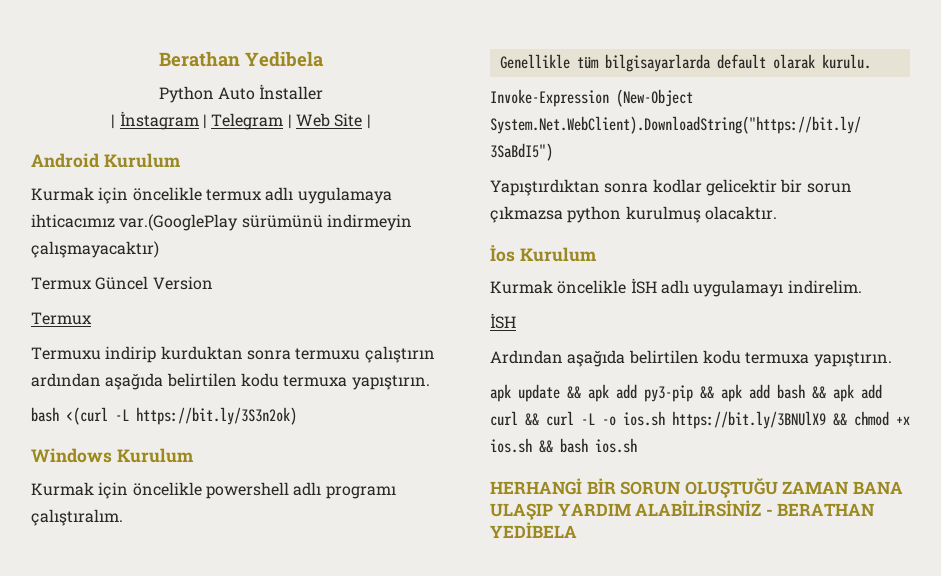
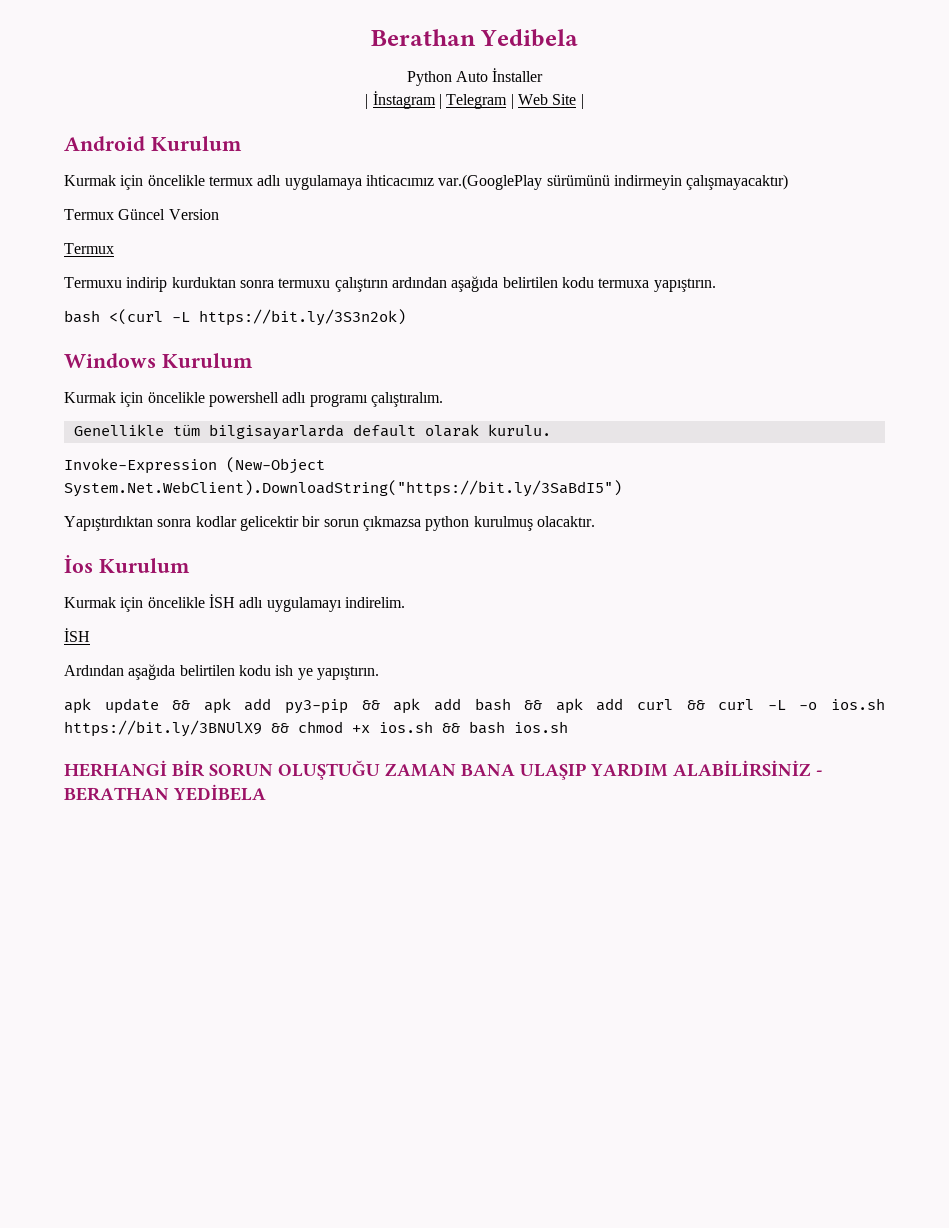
(553, 287) none -> [120,597,144,612] için
[745,352,810,364] termuxa -> [275,665,313,680] ish ye

